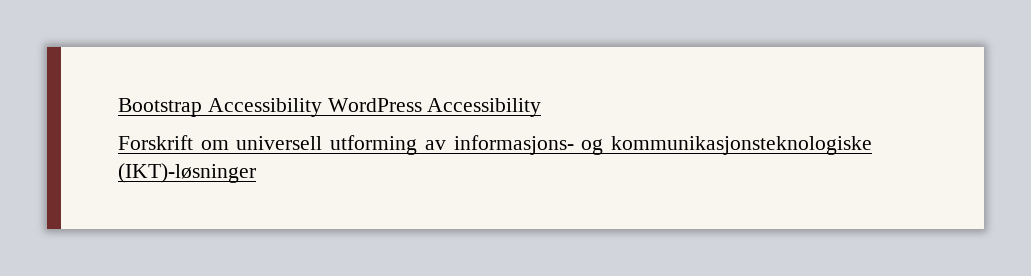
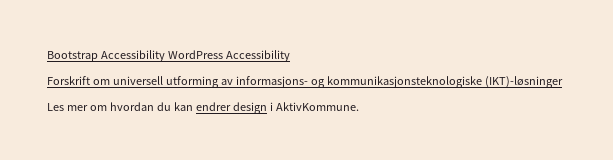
(256, 173) none -> [47,102,359,114] // Les mer om hvordan du kan endrer design i AktivKommune.

